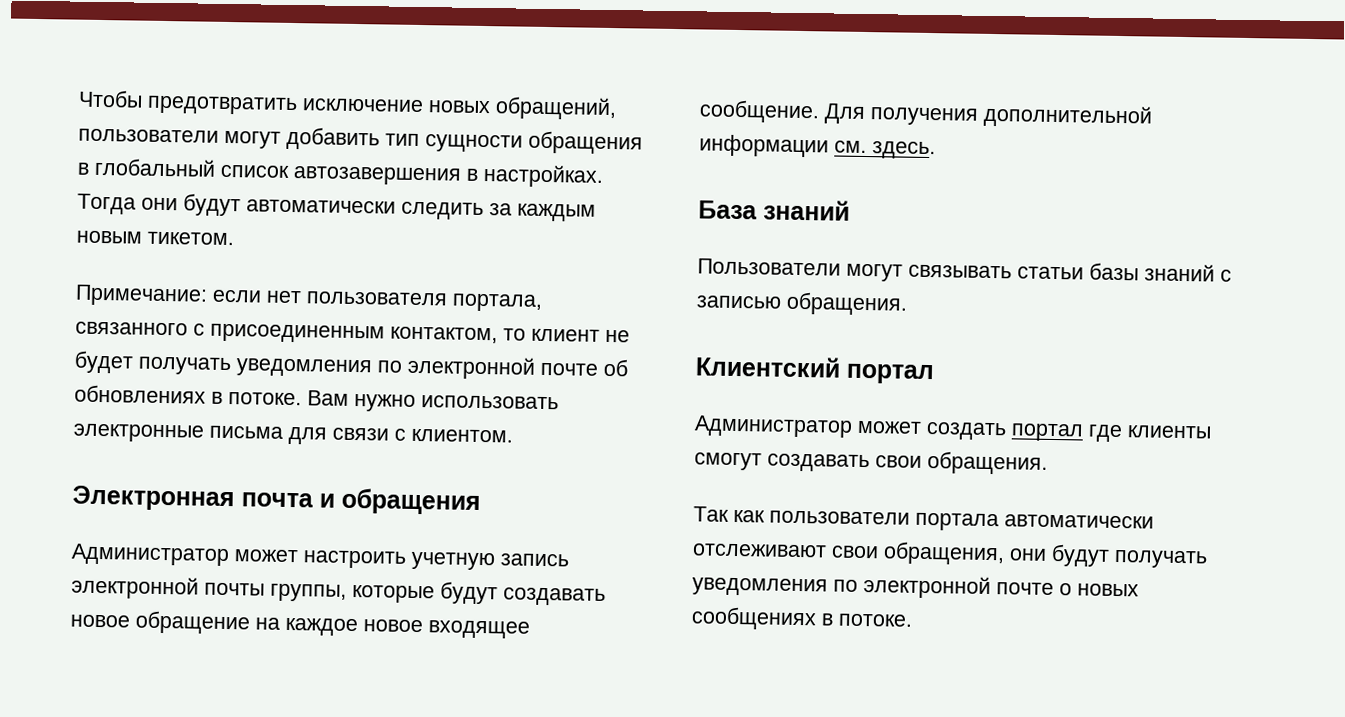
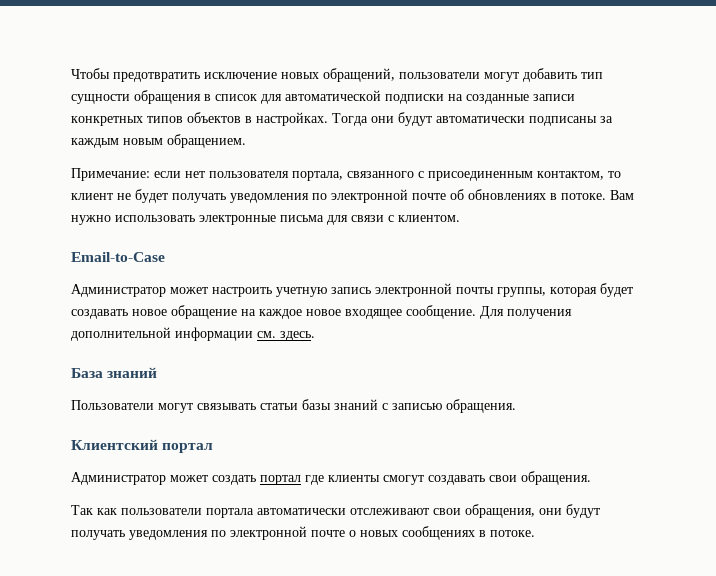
[94,157,461,186] глобальный список автозавершения -> [215,90,575,104] [71,112,241,126] список для автоматической подписки на созданные записи конкретных типов объектов
[401,201,484,221] следить -> [529,116,597,126] подписаны
[147,231,234,246] тикетом. -> [167,134,246,148] обращением.
[72,485,481,516] Электронная почта и обращения -> [71,252,165,262] Email-to-Case
[352,581,498,605] которые будут -> [550,283,633,297] которая будет

